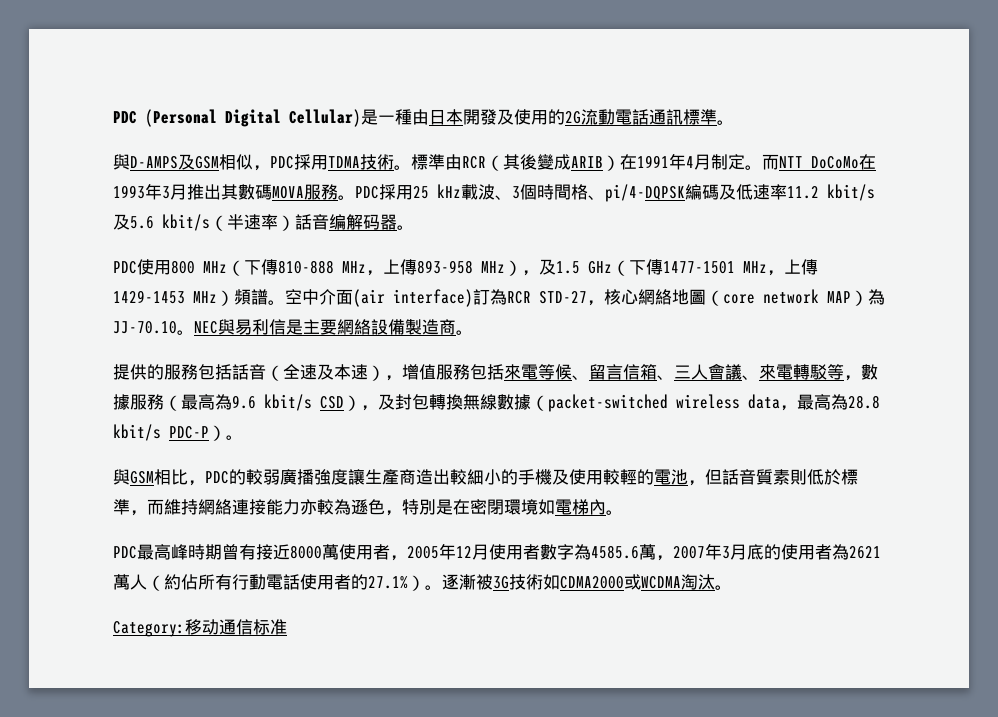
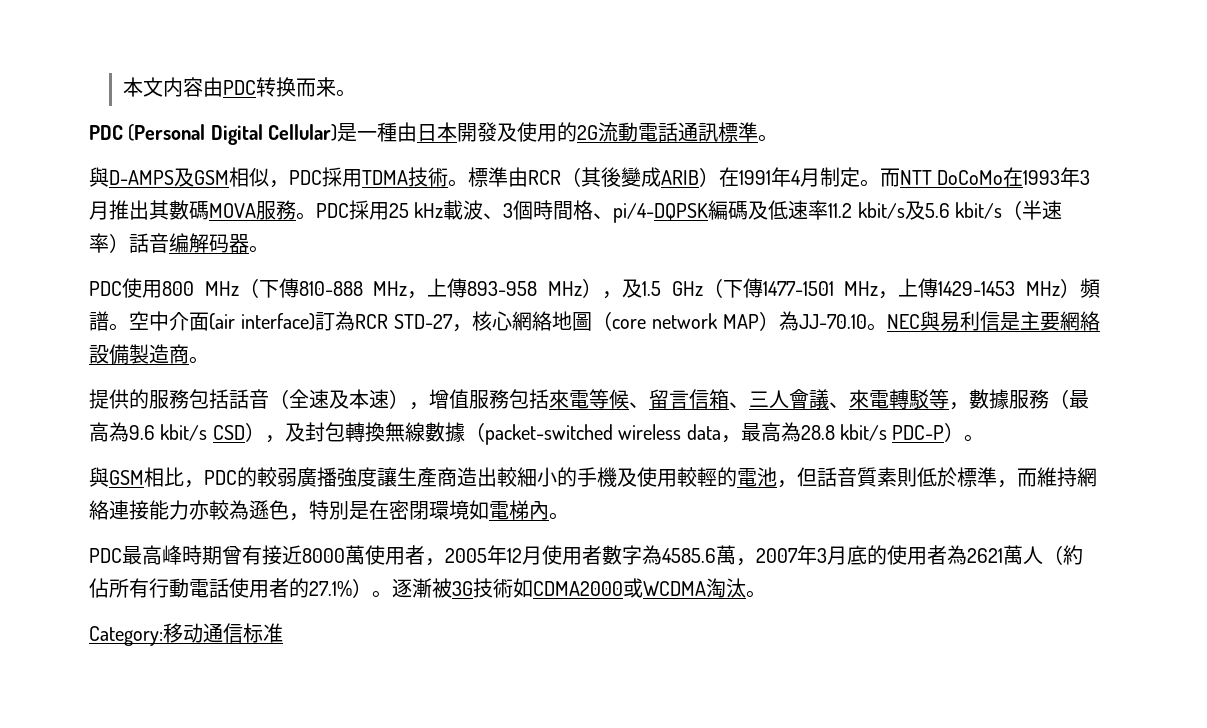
(113, 117) none -> [123,77,357,97] 本文内容由PDC转换而来。 //

